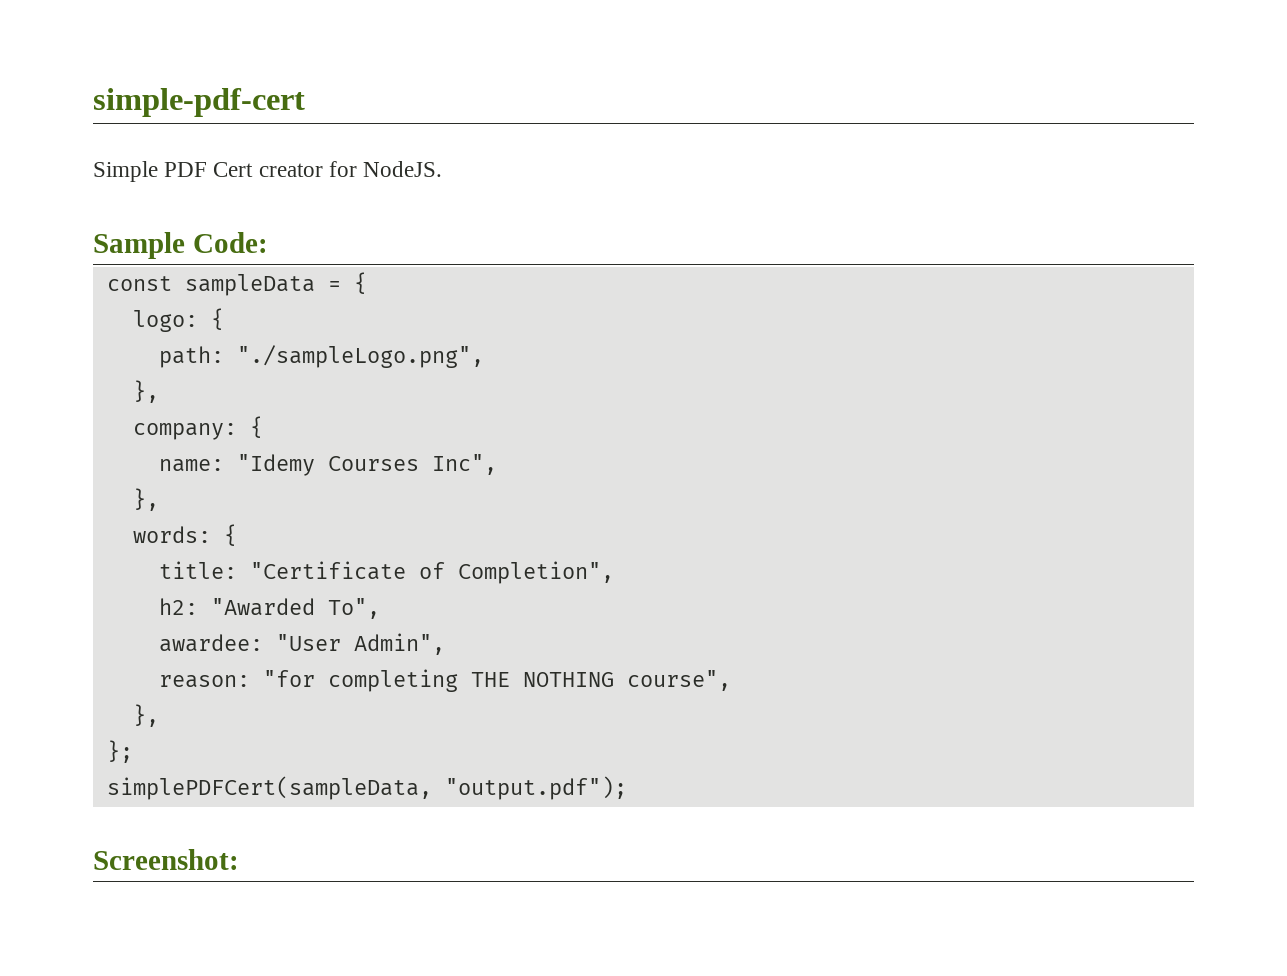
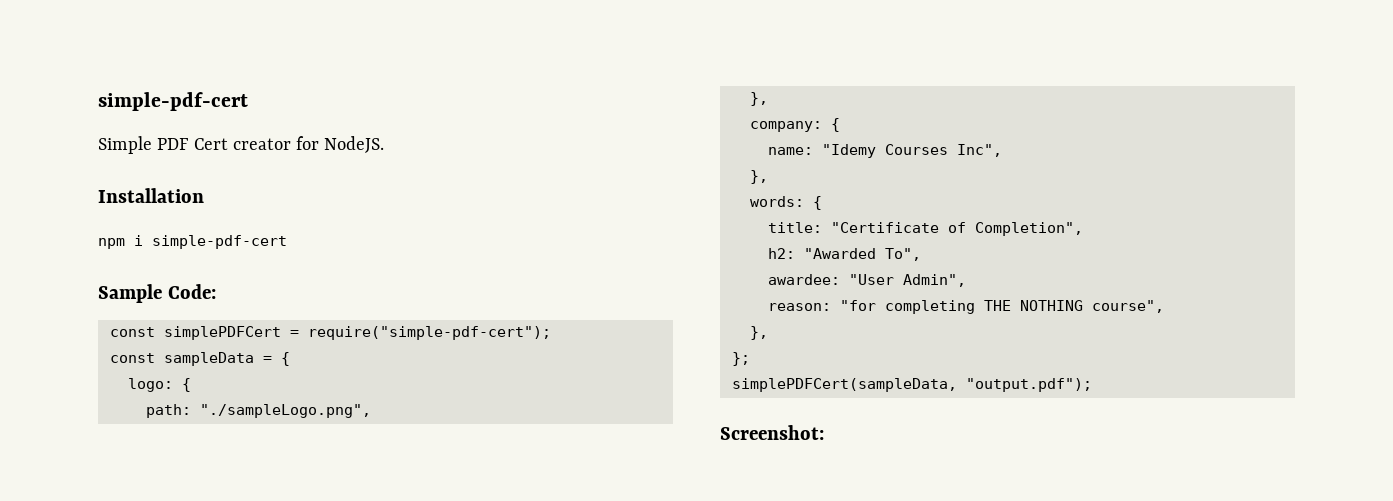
[93,232,268,259] Sample Code: -> [98,188,204,203] [98,235,287,249] [98,284,216,303] [109,326,551,340] Installation // npm i simple-pdf-cert // Sample Code: // const simplePDFCert = require("simple-pdf-cert");

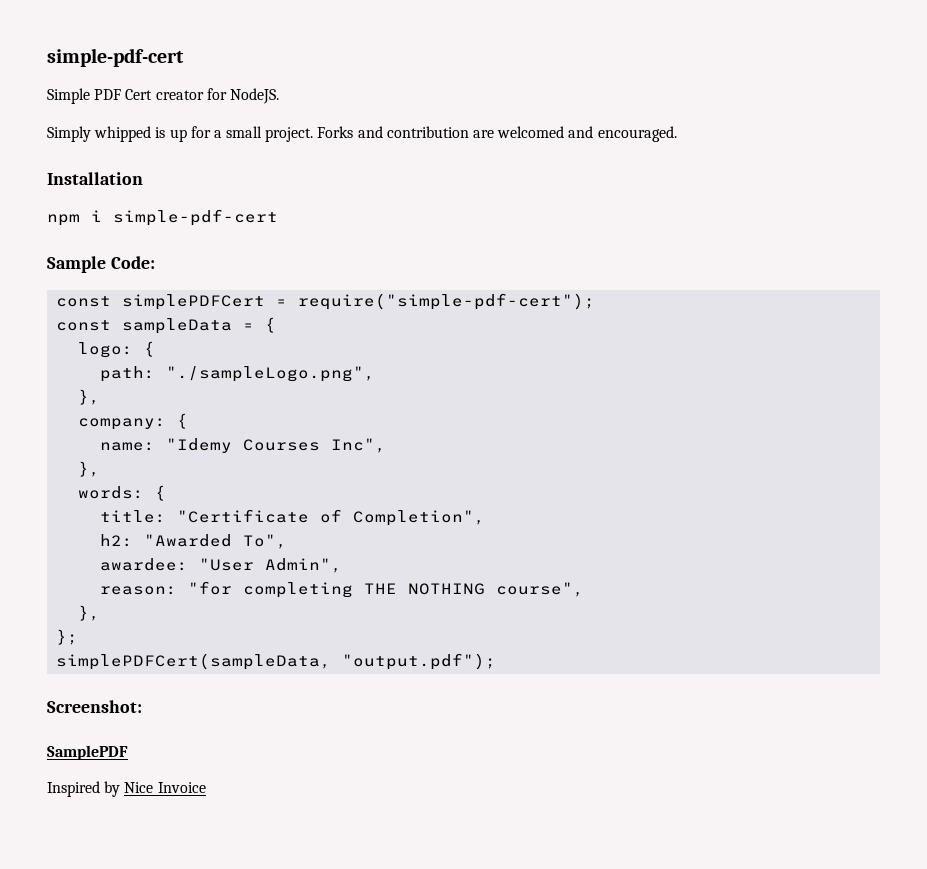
(385, 144) none -> [47,126,677,142] // Simply whipped is up for a small project. Forks and contribution are welcomed and encouraged.
(824, 432) none -> [47,745,128,760] [47,781,206,797] // SamplePDF // Inspired by Nice Invoice

